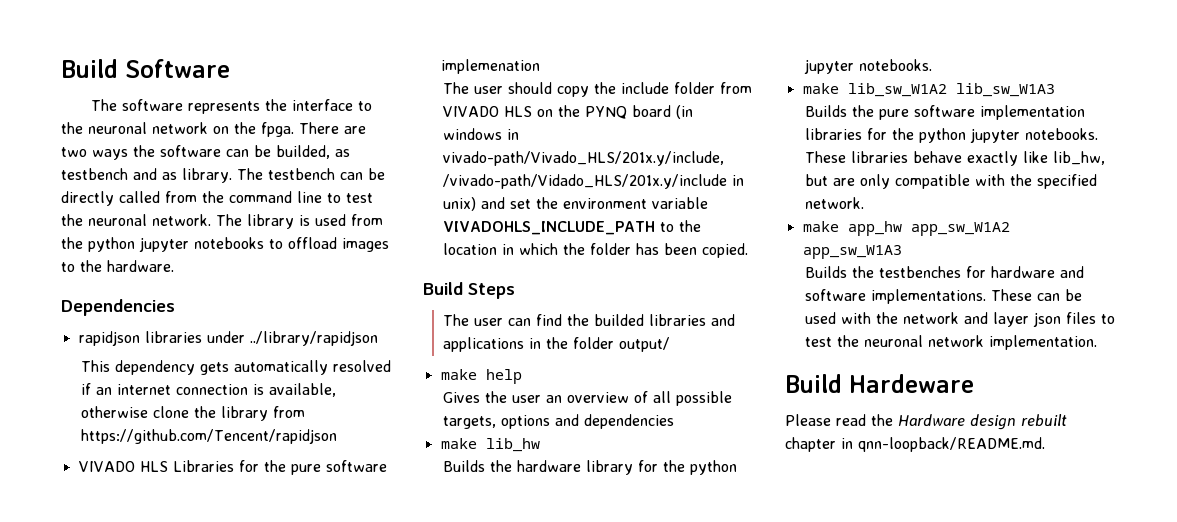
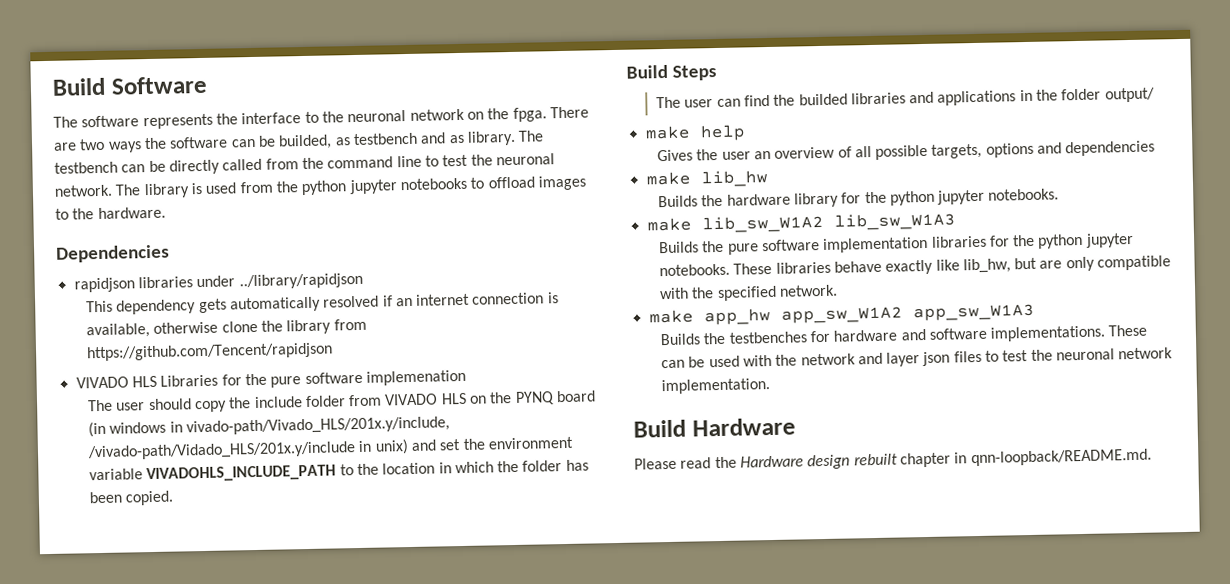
[849,374,974,393] Hardeware -> [691,417,796,437] Hardware

